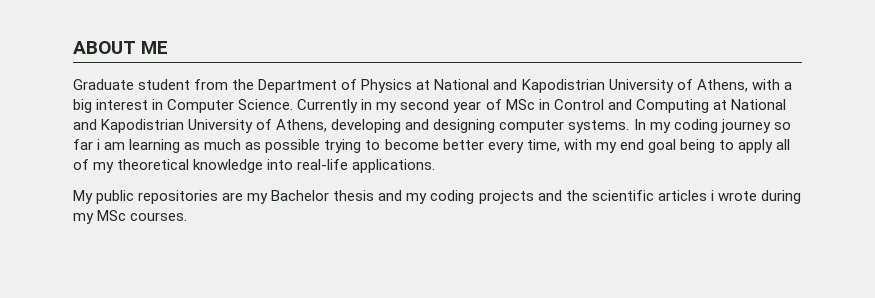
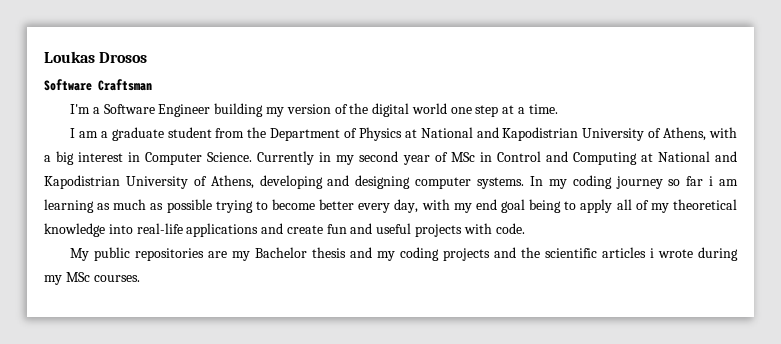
[73,41,169,54] [73,79,134,90] ABOUT ME // Graduate -> [44,51,148,63] [44,79,152,91] [70,103,558,117] [70,127,164,141] Loukas Drosos // Software Craftsman // I'm a Software Engineer building my version of the digital world one step at a time. // I am a graduate
[526,139,560,152] time, -> [394,199,419,213] day,
[352,159,436,173] applications. -> [186,223,525,237] applications and create fun and useful projects with code.

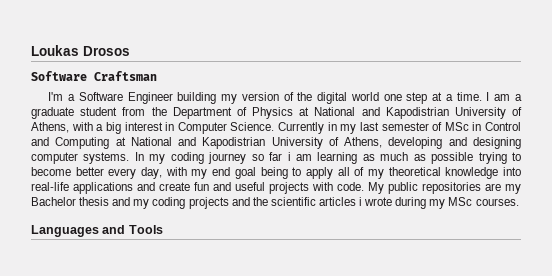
(558, 109) // -> (482, 96) none
[359,151,430,165] second year -> [359,122,429,131] last semester
(525, 228) // -> (364, 186) none
(140, 278) none -> [31,225,163,237] // Languages and Tools

